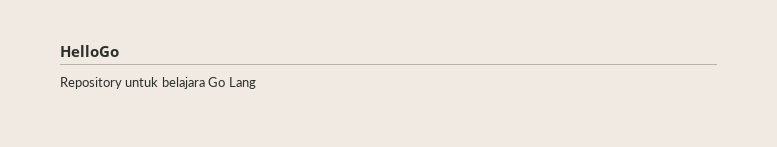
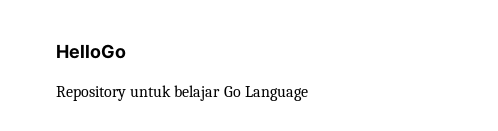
[161,77,256,89] belajara Go Lang -> [174,85,308,101] belajar Go Language

